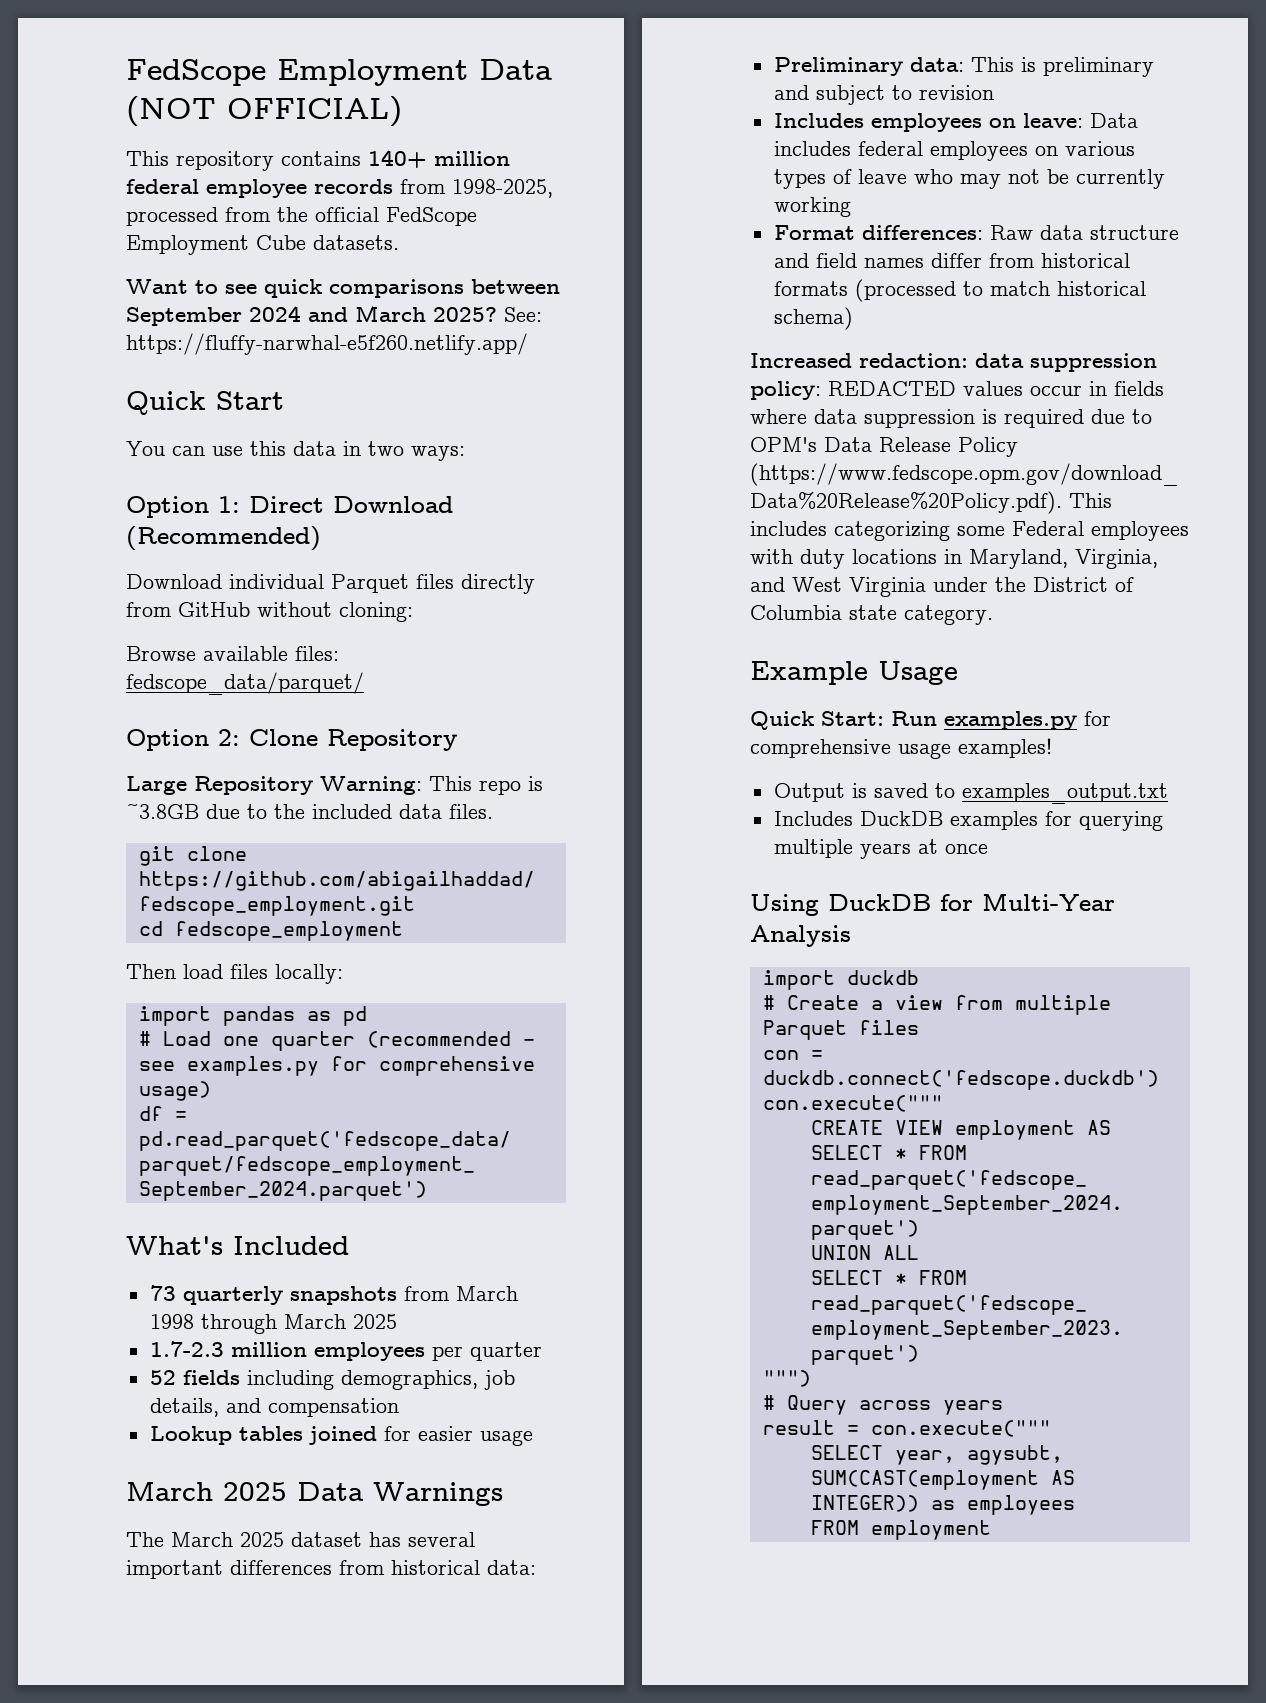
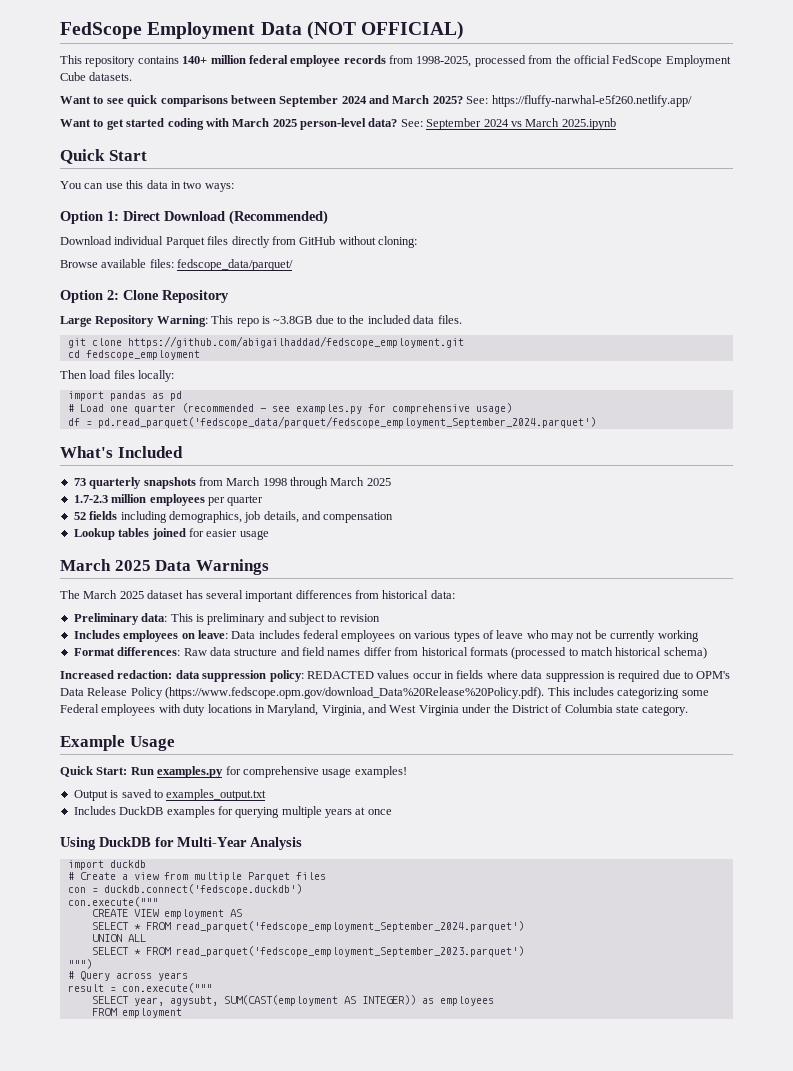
(528, 344) none -> [60,118,616,130] // Want to get started coding with March 2025 person-level data? See: September 2024 vs March 2025.ipynb

